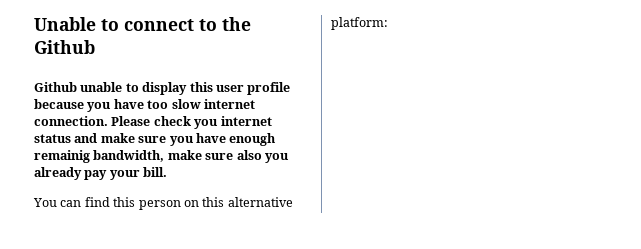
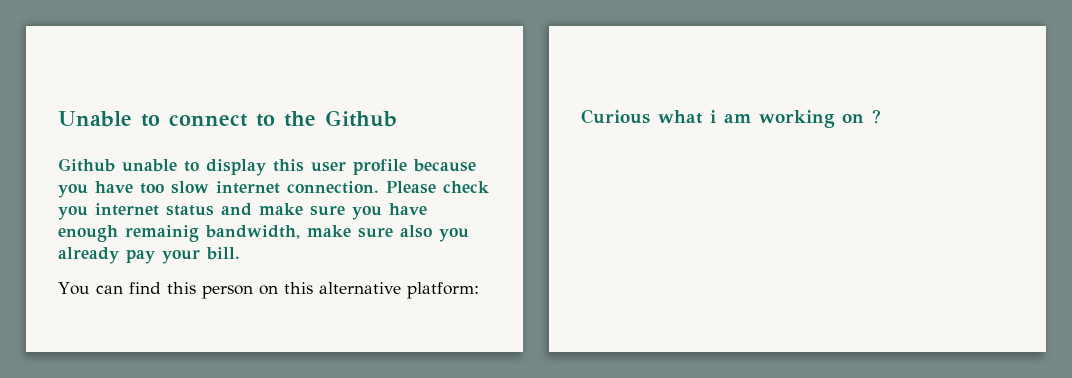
(388, 23) none -> [581,109,881,128] // Curious what i am working on ?

